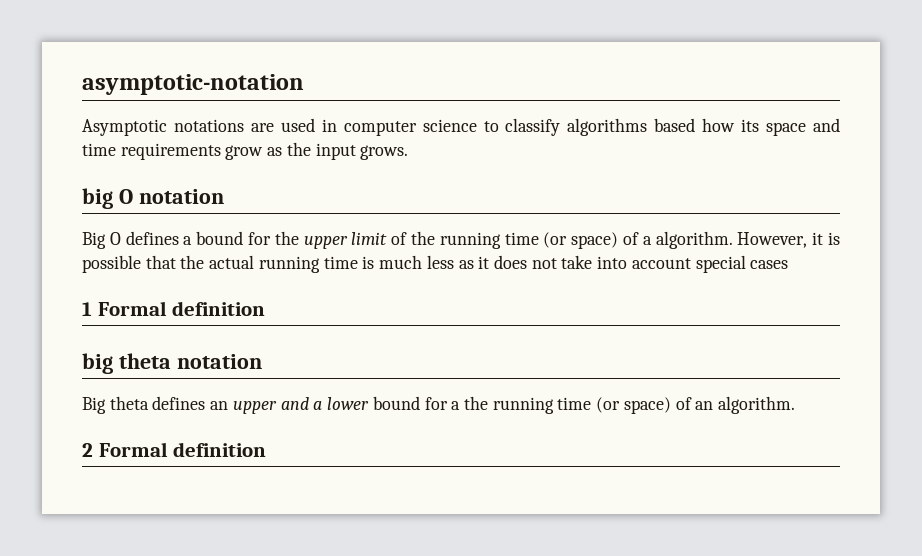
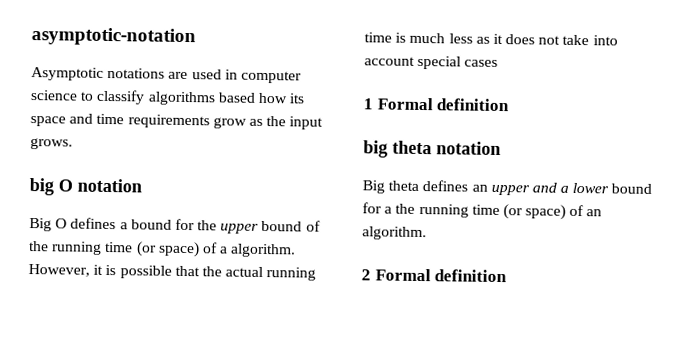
[351,232,388,245] limit -> [261,220,303,232] bound

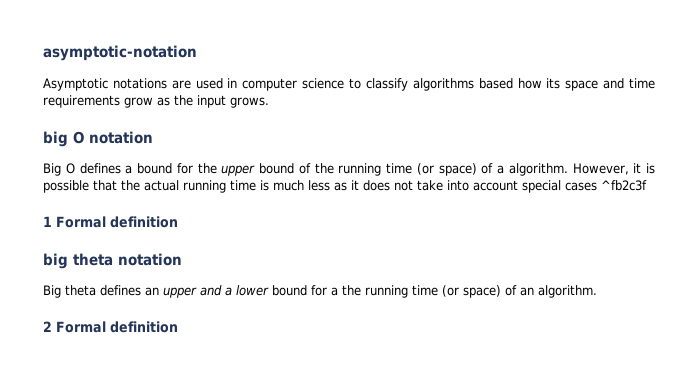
(499, 63) none -> [601,180,647,191] ^fb2c3f

